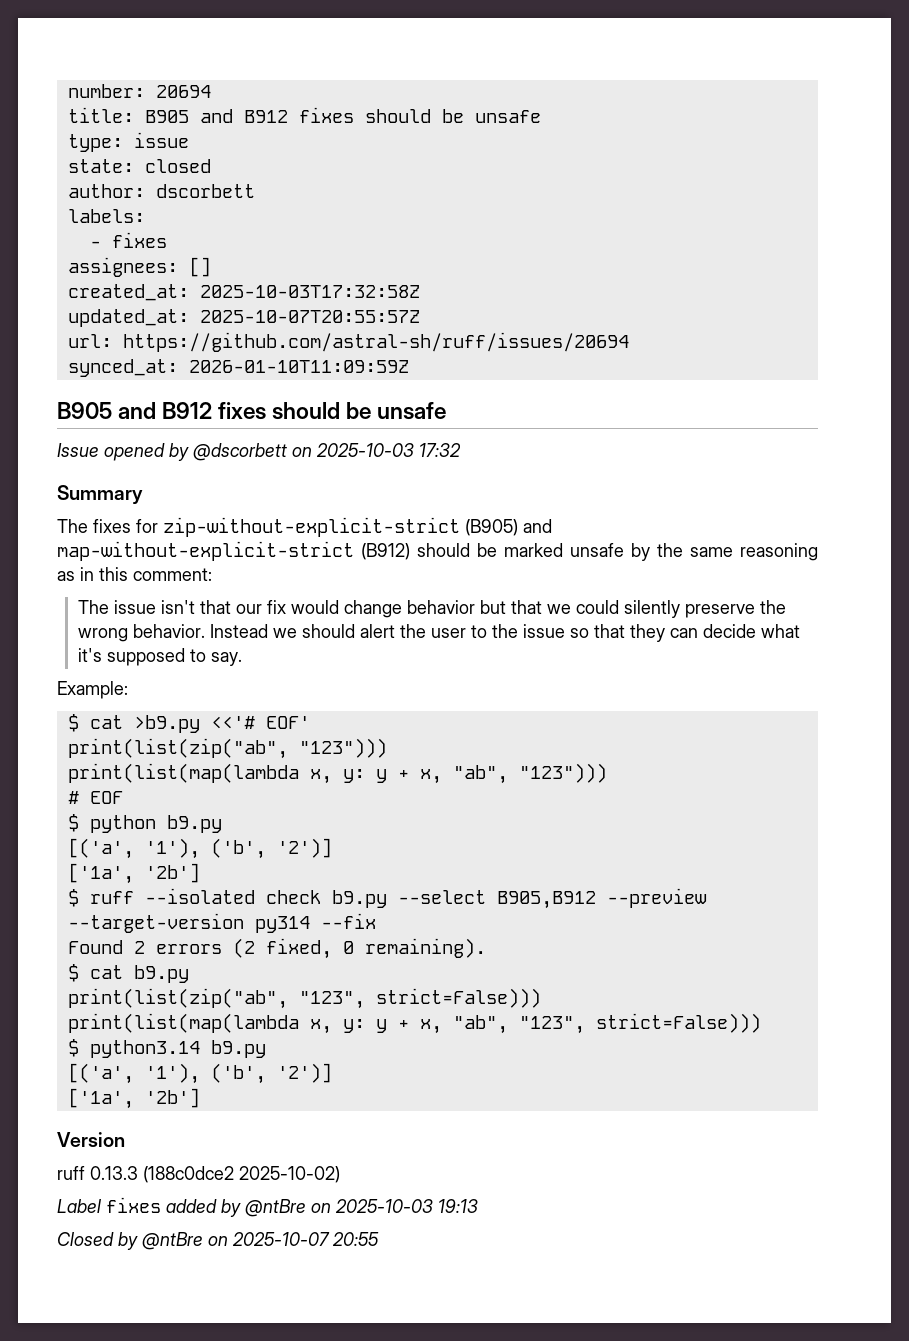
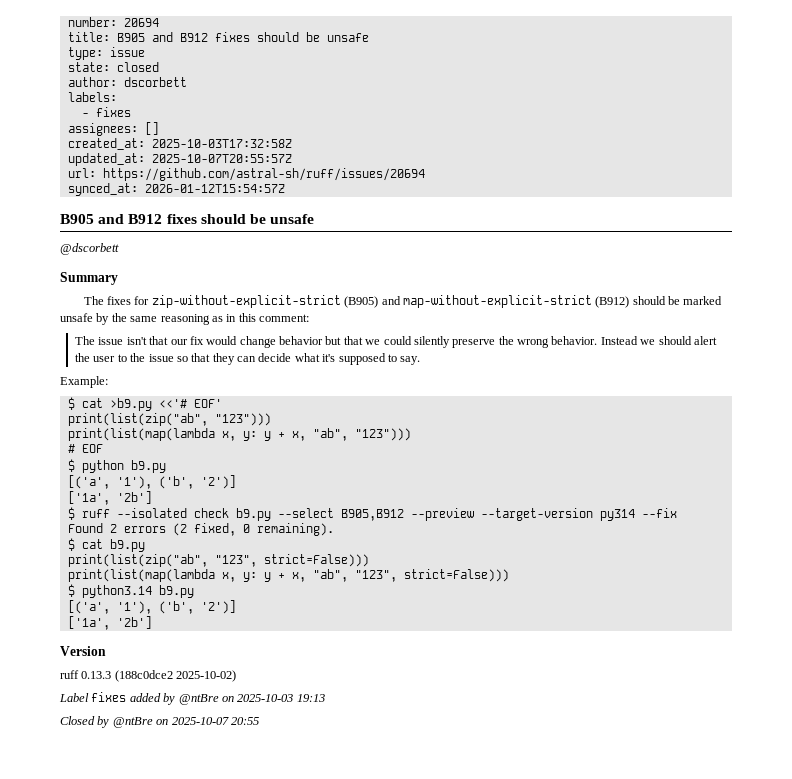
[188,360,409,373] [57,402,447,420] [57,443,461,461] 2026-01-10T11:09:59Z // B905 and B912 fixes should be unsafe // Issue opened by @dscorbett on 2025-10-03 17:32 -> [144,184,285,193] [60,214,315,224] [60,243,119,255] 2026-01-12T15:54:57Z // B905 and B912 fixes should be unsafe // @dscorbett

